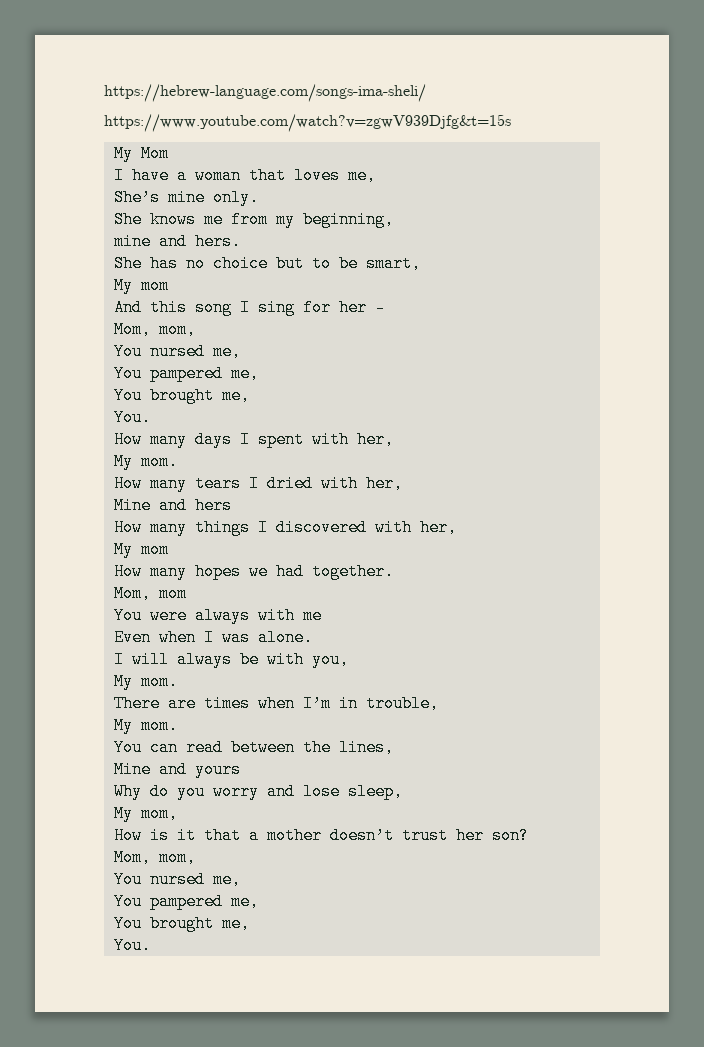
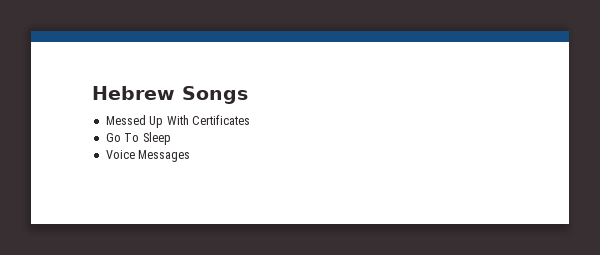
[104,84,426,102] [104,114,511,132] [113,145,169,162] [113,167,376,184] [113,189,259,206] [113,211,394,228] [113,233,241,250] [113,255,421,272] [113,277,169,294] [113,299,384,316] [113,321,196,338] [113,343,241,360] [113,365,259,382] [113,387,250,404] [113,409,151,426] [113,431,394,448] [113,453,178,470] [113,475,403,492] [113,497,232,514] [113,519,457,536] [113,541,169,558] [113,563,394,580] [113,585,187,602] [113,607,322,624] [113,629,313,646] [113,651,349,668] [113,673,178,690] [113,695,439,712] [113,717,178,734] [113,739,394,756] [113,761,241,778] [113,783,403,800] [113,805,178,822] [113,827,529,844] [113,849,196,866] [113,871,241,888] [113,893,259,910] [113,915,250,932] [113,937,151,954] https://hebrew-language.com/songs-ima-sheli/ // https://www.youtube.com/watch?v=zgwV939Djfg&t=15s // My Mom // I have a woman that loves me, // She’s mine only. // She knows me from my beginning, // mine and hers. // She has no choice but to be smart, // My mom // And this song I sing for her – // Mom, mom, // You nursed me, // You pampered me, // You brought me, // You. // How many days I spent with her, // My mom. // How many tears I dried with her, // Mine and hers // How many things I discovered with her, // My mom // How many hopes we had together. // Mom, mom // You were always with me // Even when I was alone. // I will always be with you, // My mom. // There are times when I’m in trouble, // My mom. // You can read between the lines, // Mine and yours // Why do you worry and lose sleep, // My mom, // How is it that a mother doesn’t trust her son? // Mom, mom, // You nursed me, // You pampered me, // You brought me, // You. -> [92,86,248,104] [105,115,250,128] [105,132,171,145] [105,150,191,162] Hebrew Songs // Messed Up With Certificates // Go To Sleep // Voice Messages

